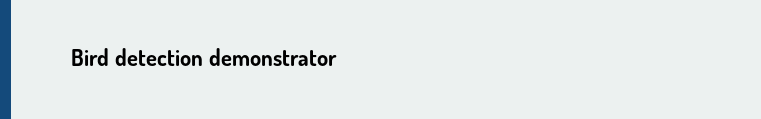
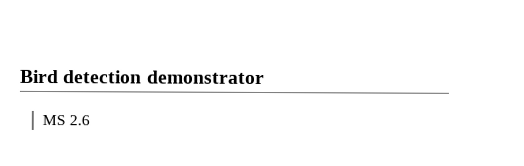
(338, 57) none -> [41,115,90,126] // MS 2.6

